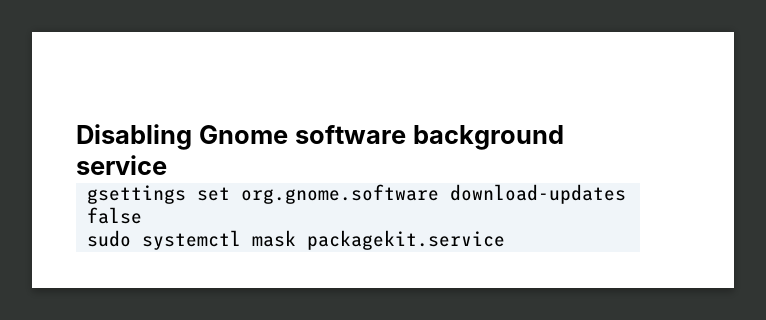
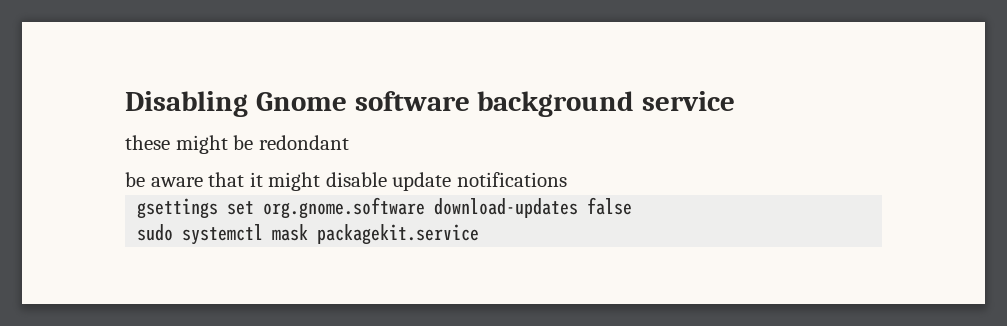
(167, 165) none -> [125,135,349,154] [125,172,567,191] // these might be redondant // be aware that it might disable update notifications

